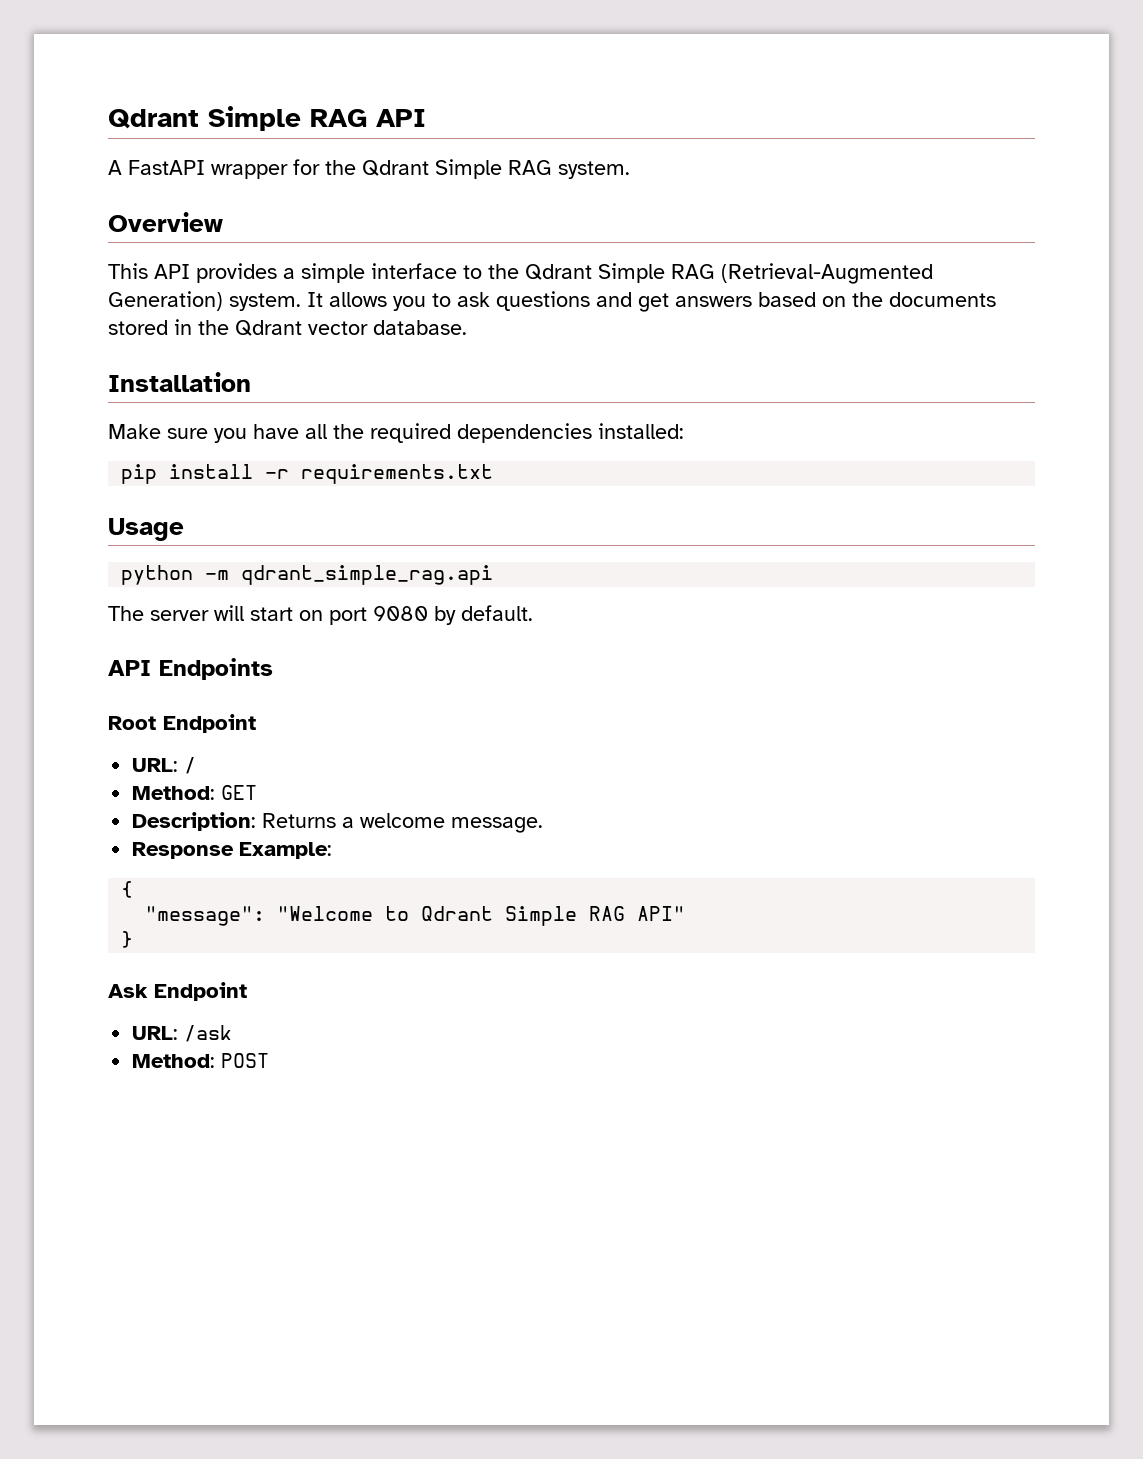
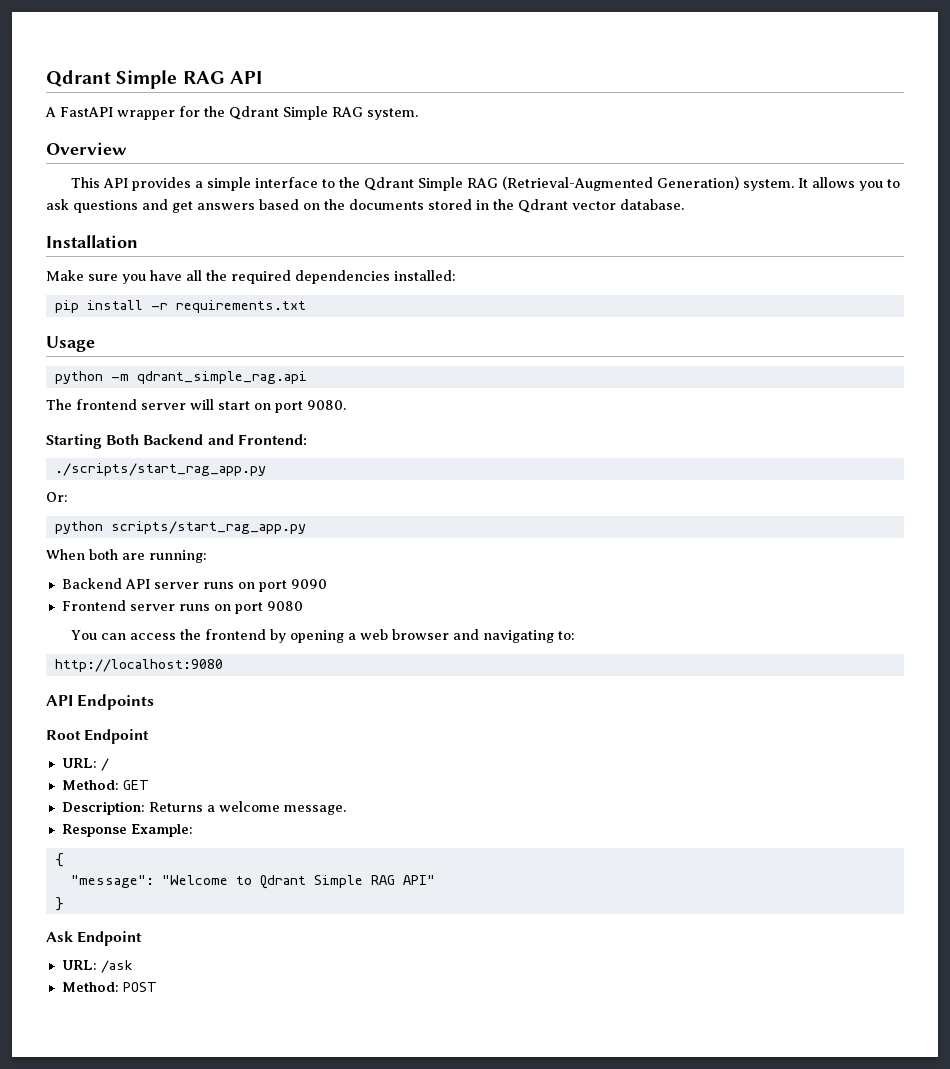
(144, 613) none -> [76,399,137,410] frontend
[373,605,533,625] 9080 by default. -> [307,400,346,410] [46,434,307,449] [54,463,266,476] [46,492,68,502] [54,521,306,534] [46,549,207,563] [61,578,327,592] [61,600,303,614] [71,629,576,643] [54,659,223,672] 9080. // Starting Both Backend and Frontend: // ./scripts/start_rag_app.py // Or: // python scripts/start_rag_app.py // When both are running: // Backend API server runs on port 9090 // Frontend server runs on port 9080 // You can access the frontend by opening a web browser and navigating to: // http://localhost:9080

